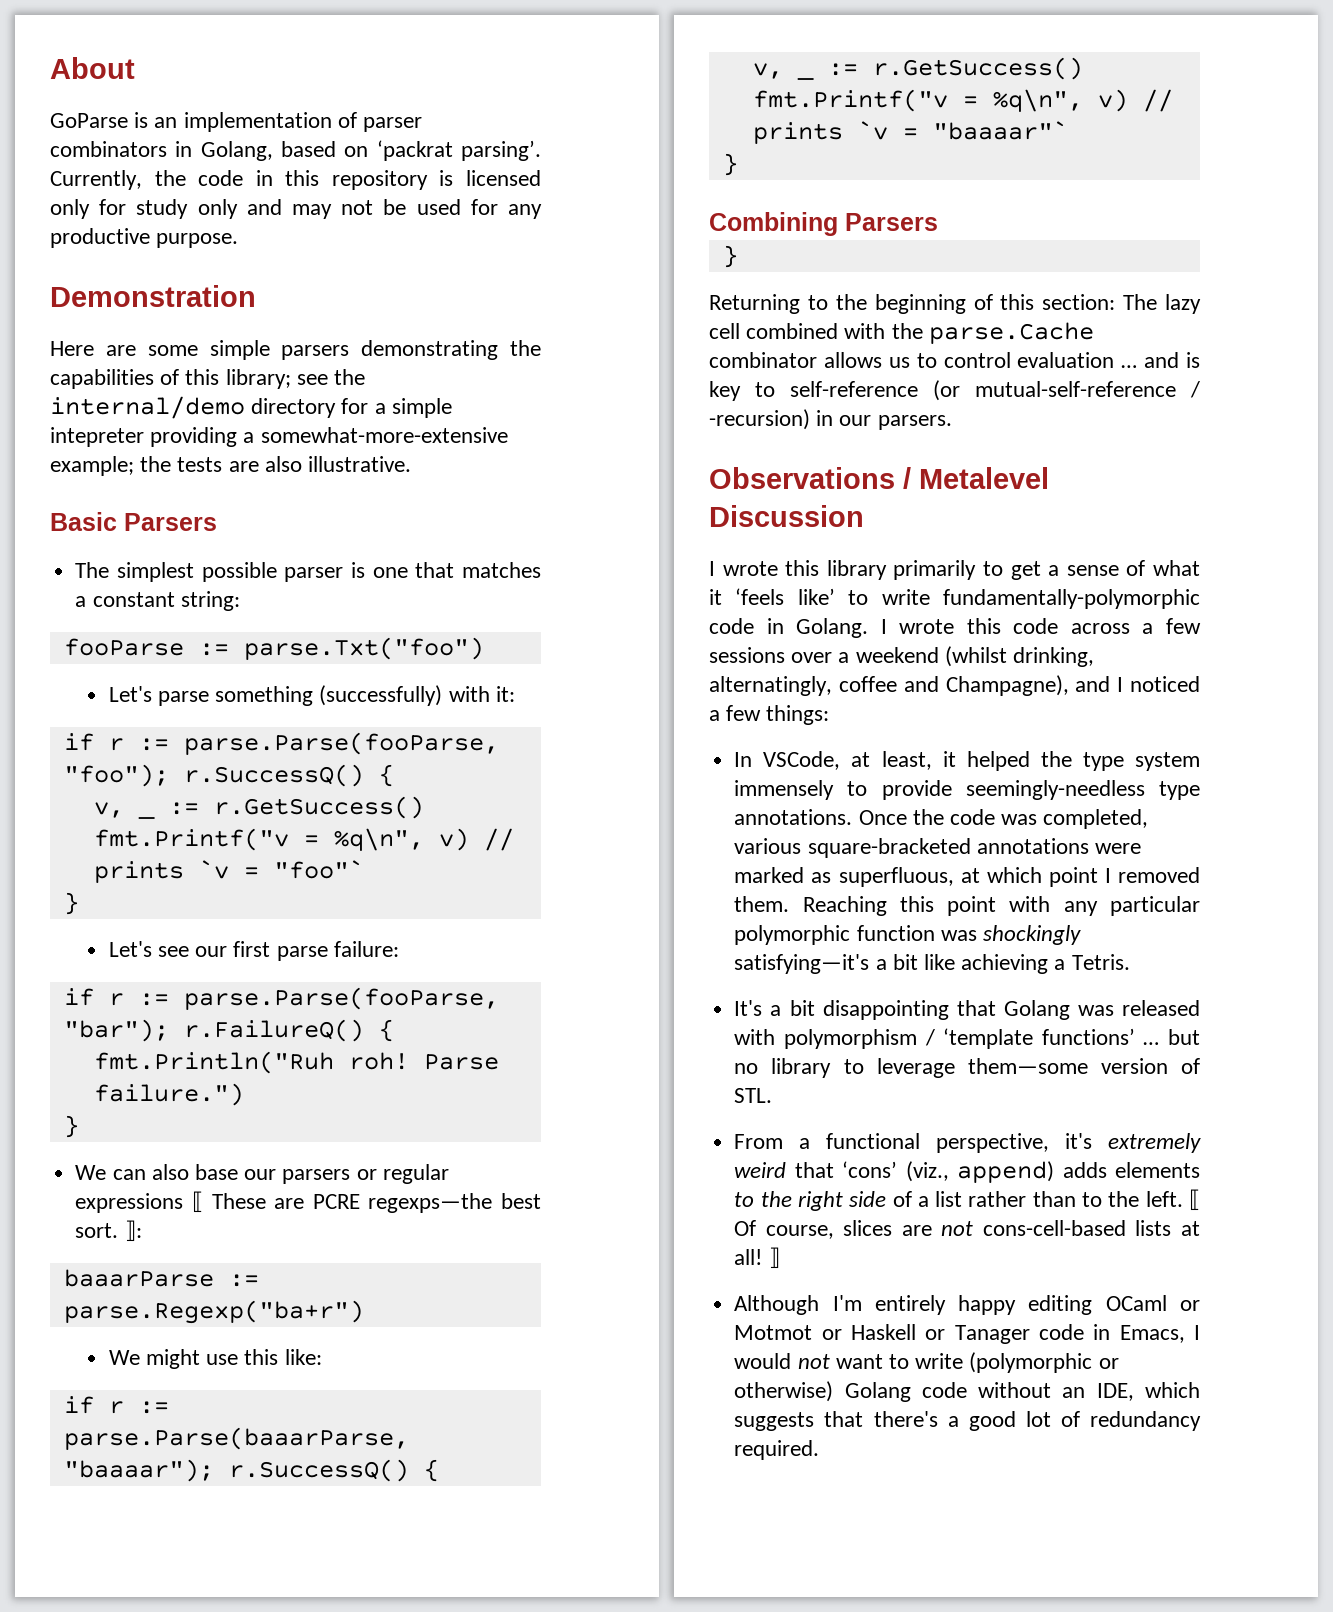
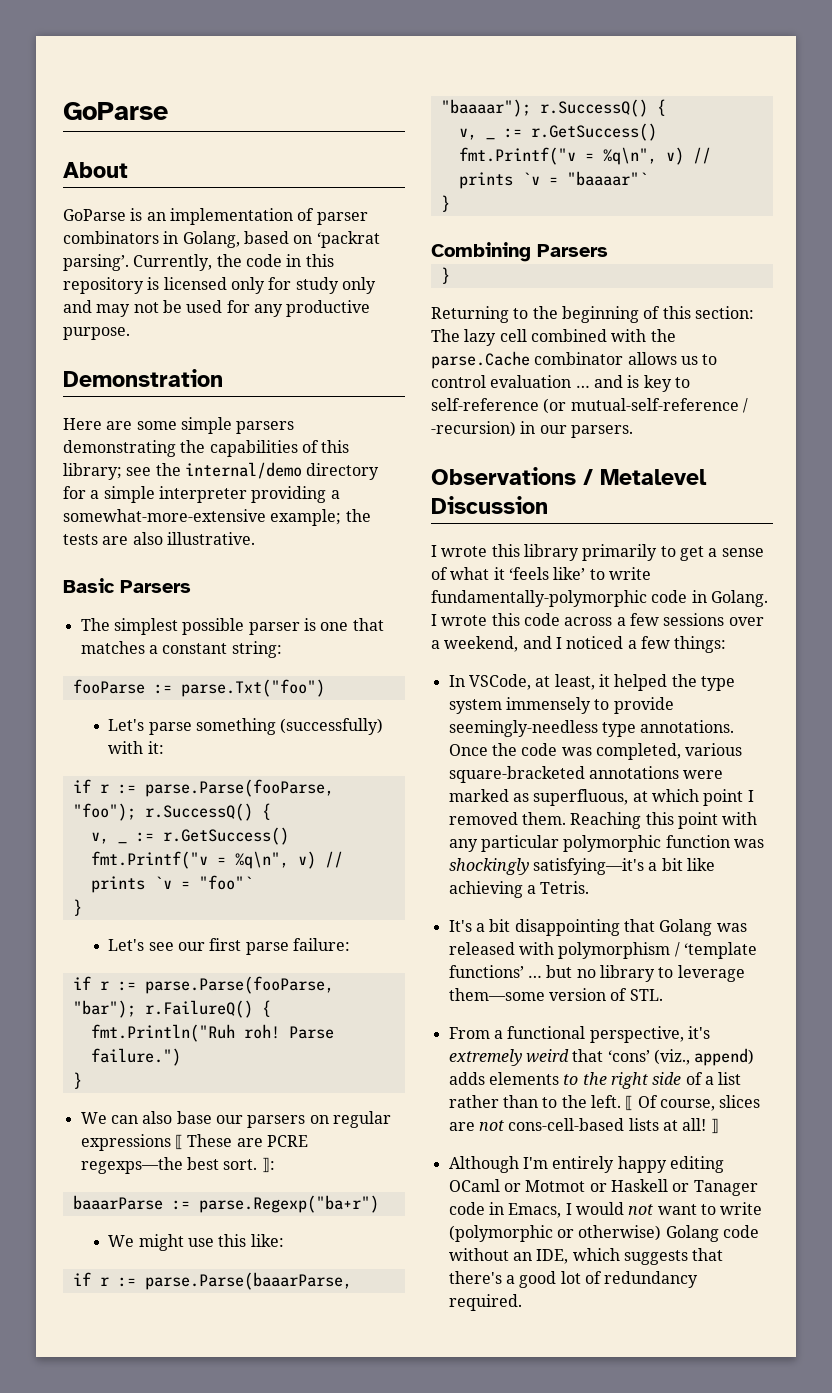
(50, 68) none -> [63,102,168,120] GoParse //
[50,427,144,447] intepreter -> [158,486,247,503] interpreter
[356,1169,377,1180] or -> [309,1115,329,1124] on
[855,646,1095,667] [709,675,1069,696] weekend (whilst drinking, alternatingly, coffee and Champagne), -> [444,636,519,652] weekend,

